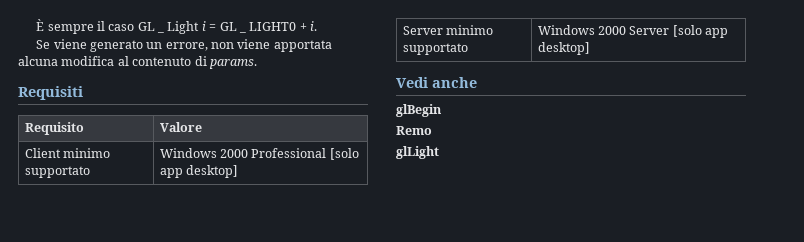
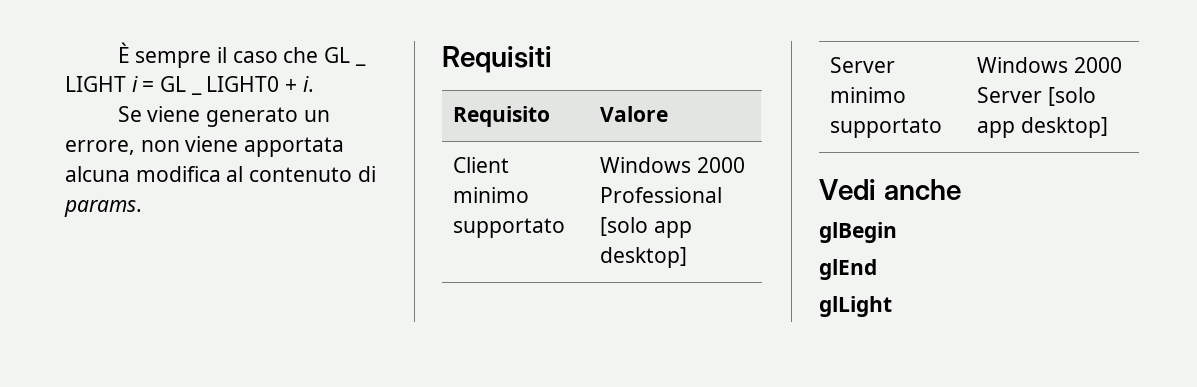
[137,22,155,31] [157,21,200,34] GL _ Light -> [283,47,351,63] [354,63,366,66] [65,76,126,92] che GL _ LIGHT
[396,126,432,135] Remo -> [819,259,877,280] glEnd

